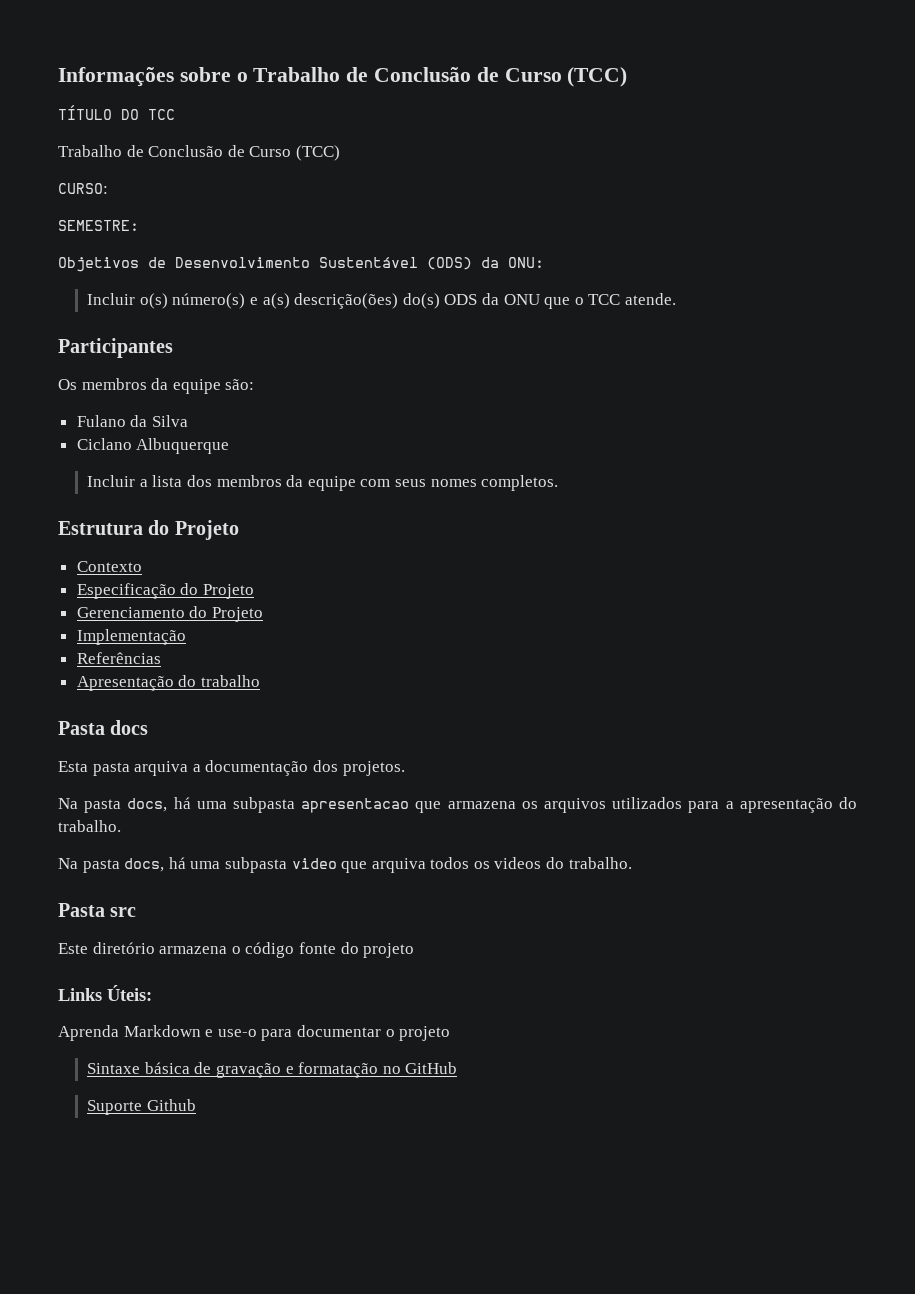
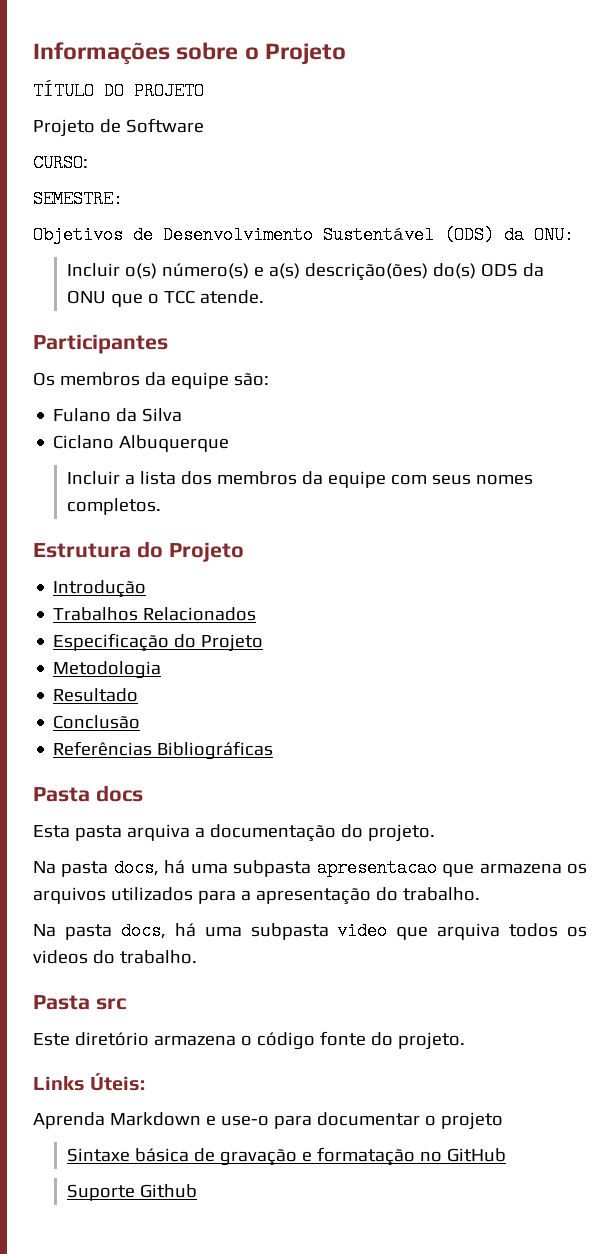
[253,67,628,87] [58,105,175,120] [58,145,340,161] Trabalho de Conclusão de Curso (TCC) // TÍTULO DO TCC // Trabalho de Conclusão de Curso (TCC) -> [265,43,347,65] [33,80,204,100] [33,118,204,137] Projeto // TÍTULO DO PROJETO // Projeto de Software
[76,561,142,572] Contexto -> [53,580,147,598] [53,607,257,621] Introdução // Trabalhos Relacionados
[76,606,263,622] [76,629,186,645] [76,652,161,664] [76,675,260,691] Gerenciamento do Projeto // Implementação // Referências // Apresentação do trabalho -> [53,661,162,679] [53,688,139,702] [53,715,141,729] [53,741,274,760] Metodologia // Resultado // Conclusão // Referências Bibliográficas
[312,760,405,776] dos projetos. -> [340,824,435,842] do projeto.
[363,943,415,958] projeto -> [397,1032,465,1050] projeto.

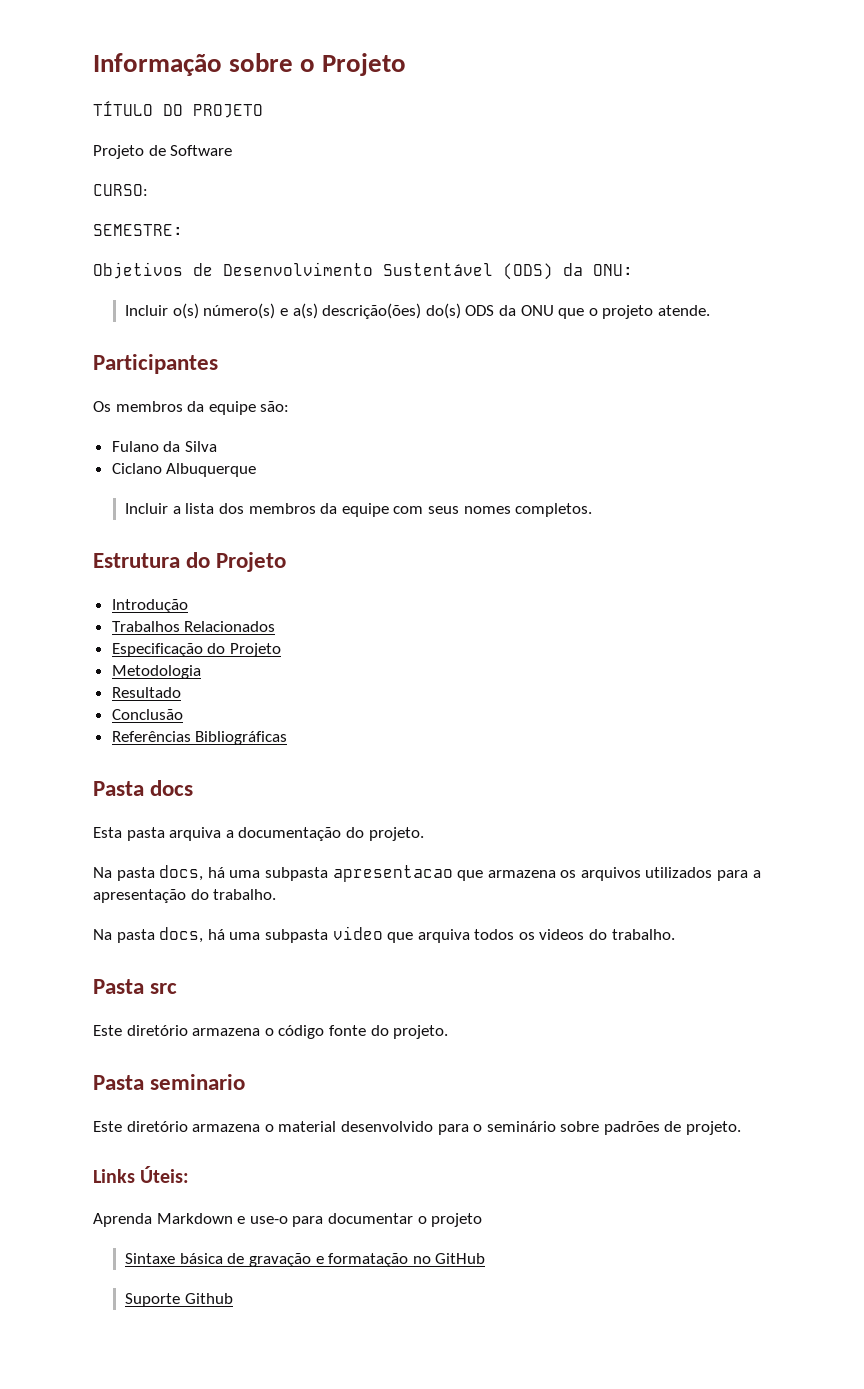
[33,42,170,65] Informações -> [93,53,222,76] Informação
[163,290,195,304] TCC -> [602,305,654,319] projeto
(465, 1041) none -> [93,1074,246,1090] [93,1121,742,1135] // Pasta seminario // Este diretório armazena o material desenvolvido para o seminário sobre padrões de projeto.

